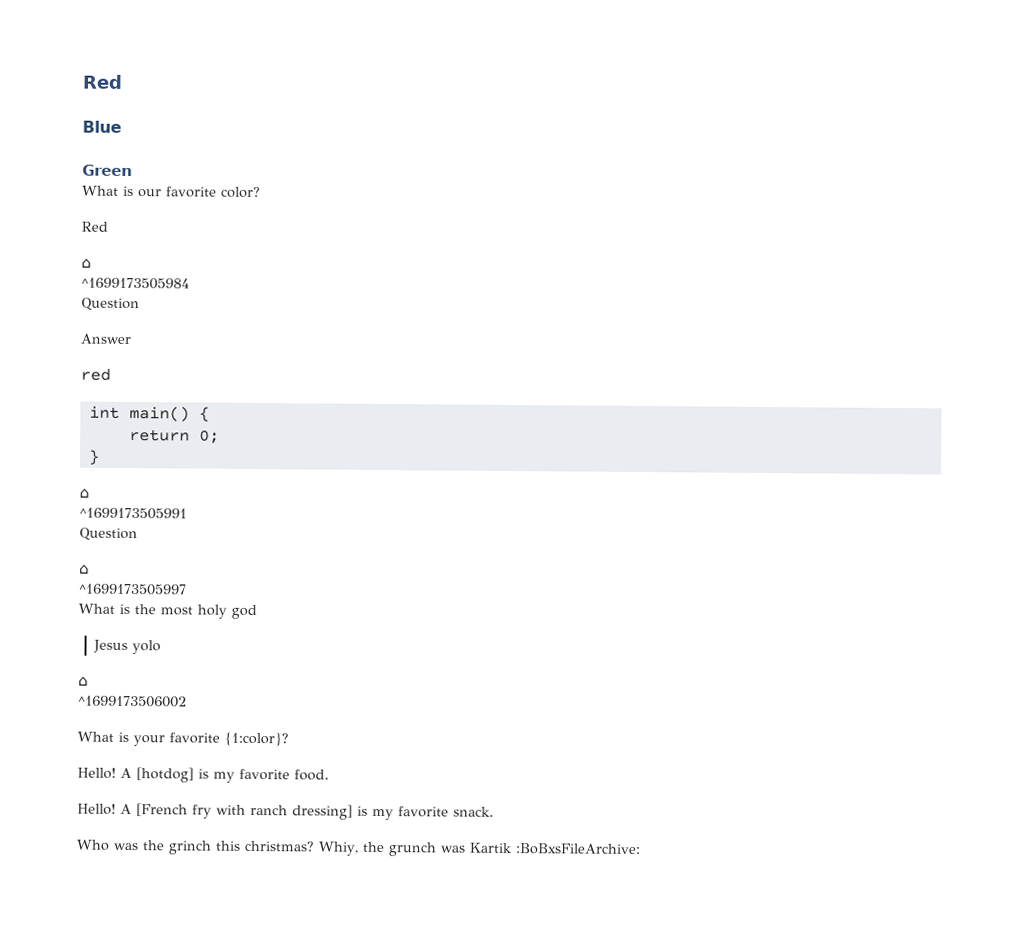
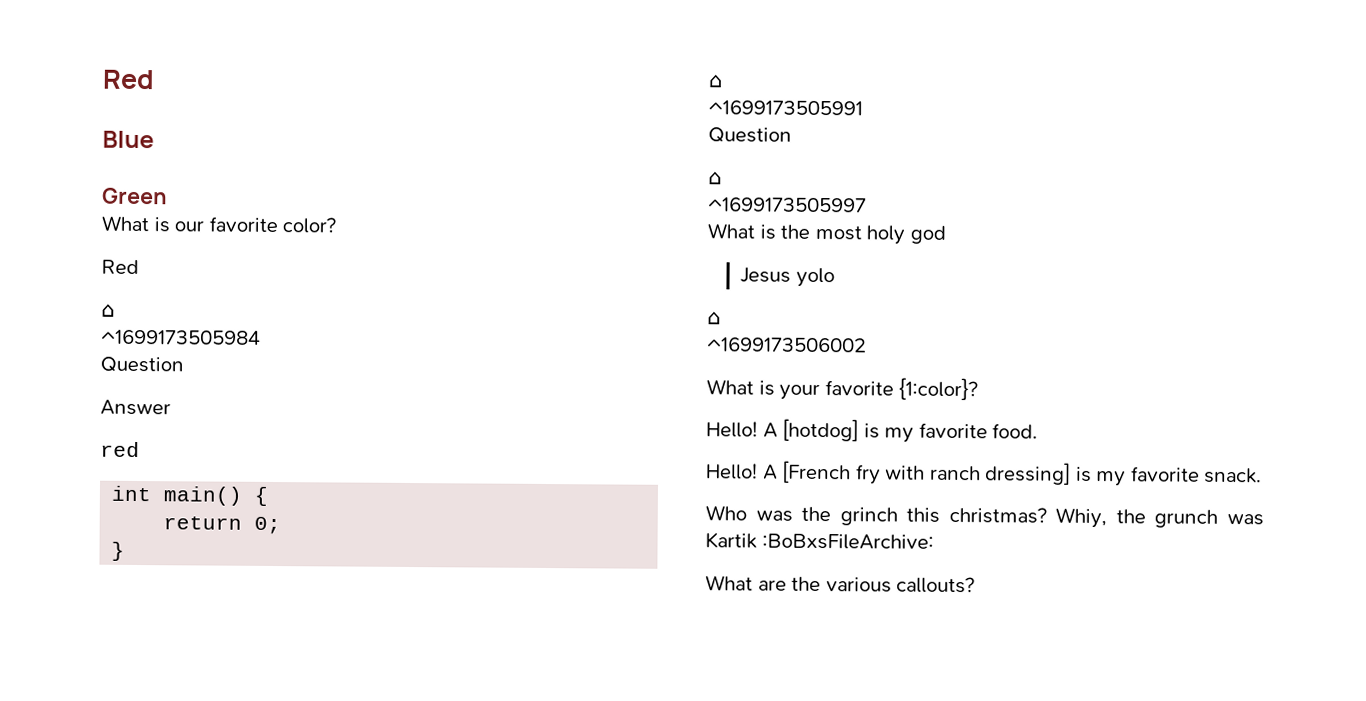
(641, 849) none -> [705,575,976,594] // What are the various callouts?

